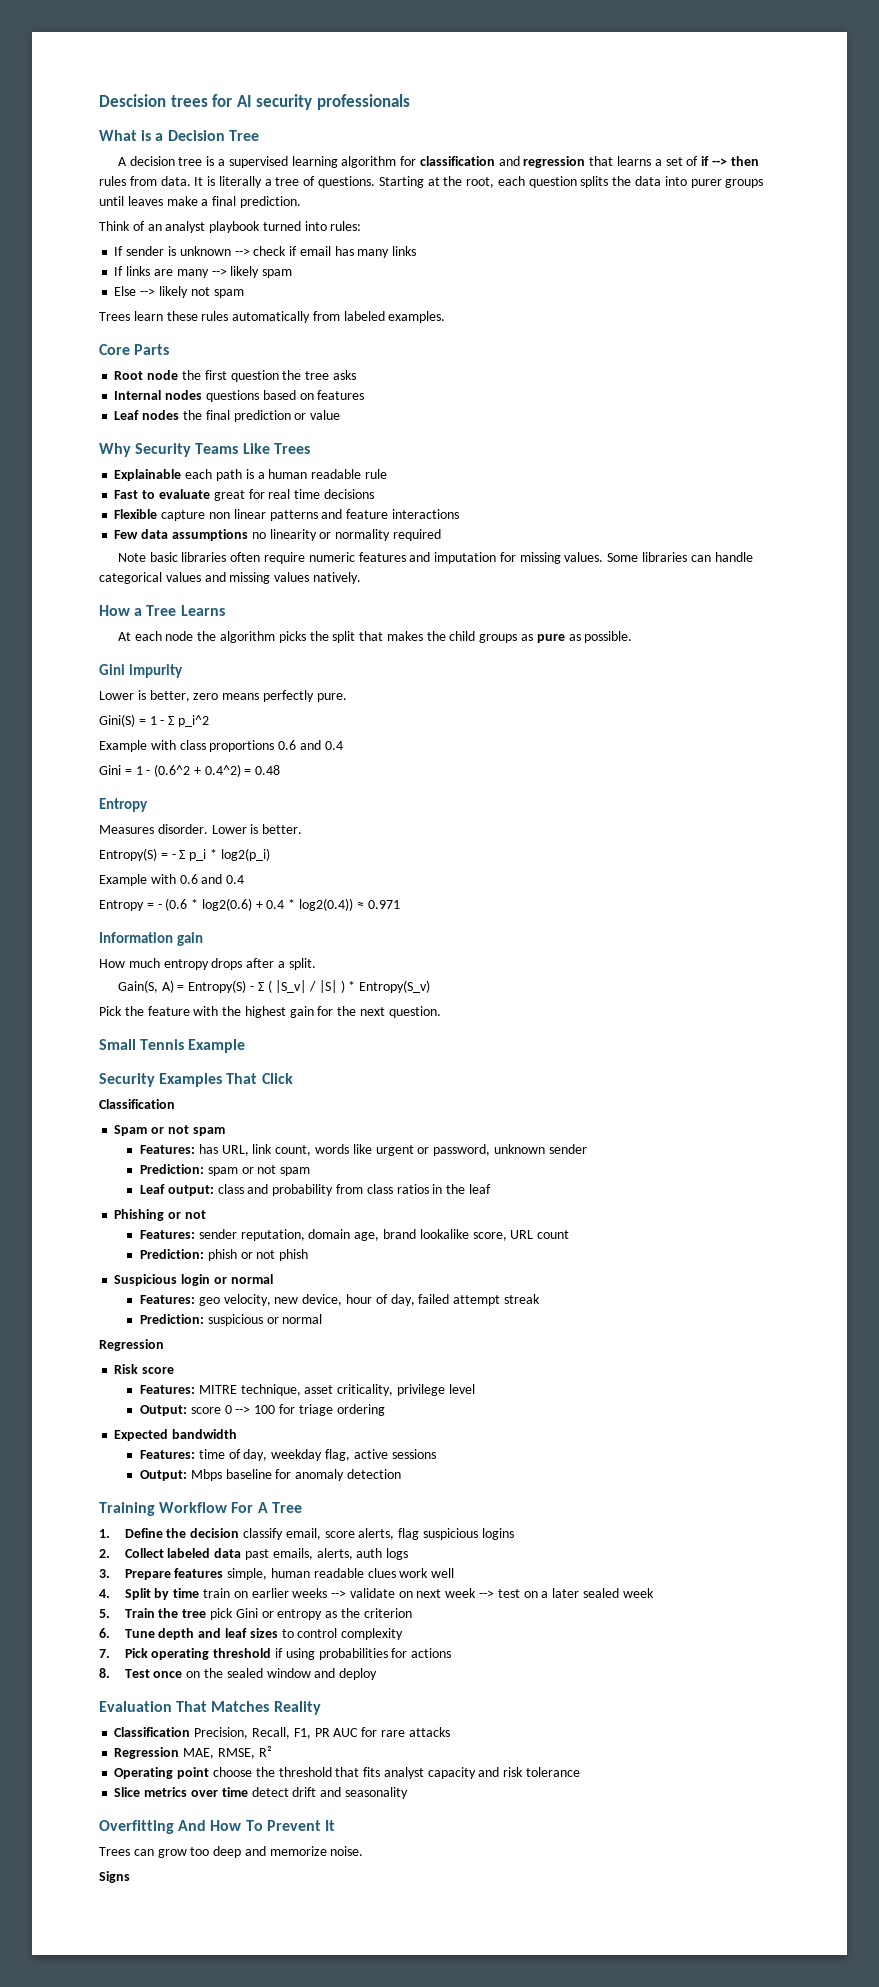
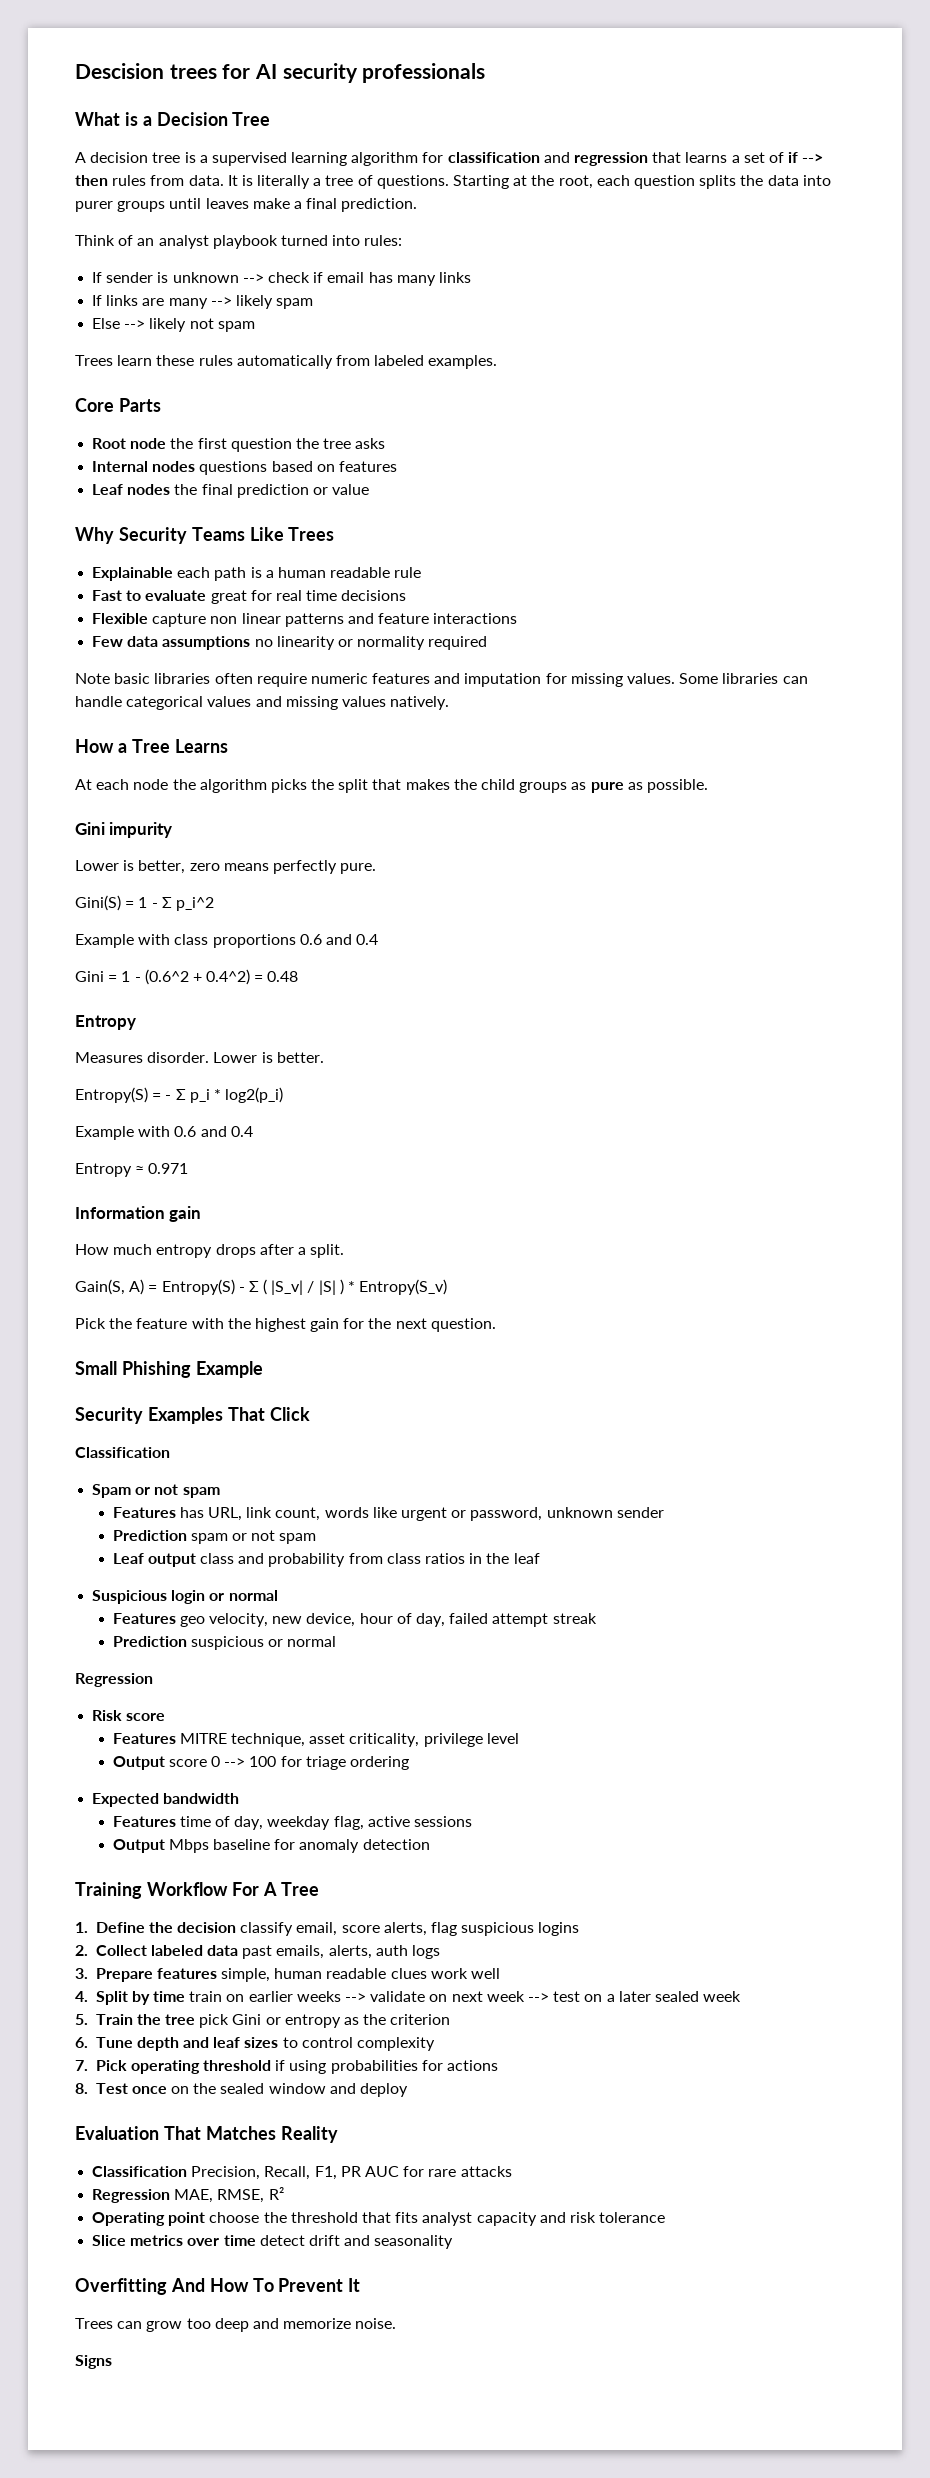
[146,898,354,911] = - (0.6 * log2(0.6) + 0.4 * log2(0.4)) -> (132, 1170) none
[140,1039,185,1050] Tennis -> [121,1361,191,1378] Phishing
[140,1145,196,1154] Features: -> [112,1507,176,1518] Features
[140,1164,205,1174] Prediction: -> [112,1530,187,1541] Prediction
[167,1185,214,1196] output: -> [147,1553,196,1567] output
[114,1209,206,1221] [140,1229,570,1241] [140,1249,309,1261] // Phishing or not // Features: sender reputation, domain age, brand lookalike score, URL count // Prediction: phish or not phish -> (540, 1558) none
[140,1295,196,1304] Features: -> [112,1613,176,1624] Features
[140,1314,205,1324] Prediction: -> [112,1636,187,1647] Prediction
[140,1385,196,1394] Features: -> [112,1733,176,1744] Features
[140,1405,188,1416] Output: -> [112,1756,165,1770] Output
[140,1450,196,1459] Features: -> [112,1816,176,1827] Features
[140,1470,188,1481] Output: -> [112,1839,165,1853] Output

